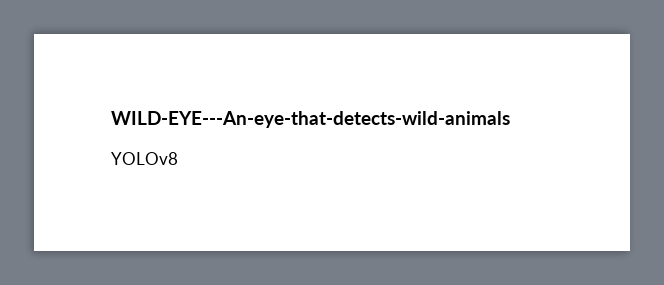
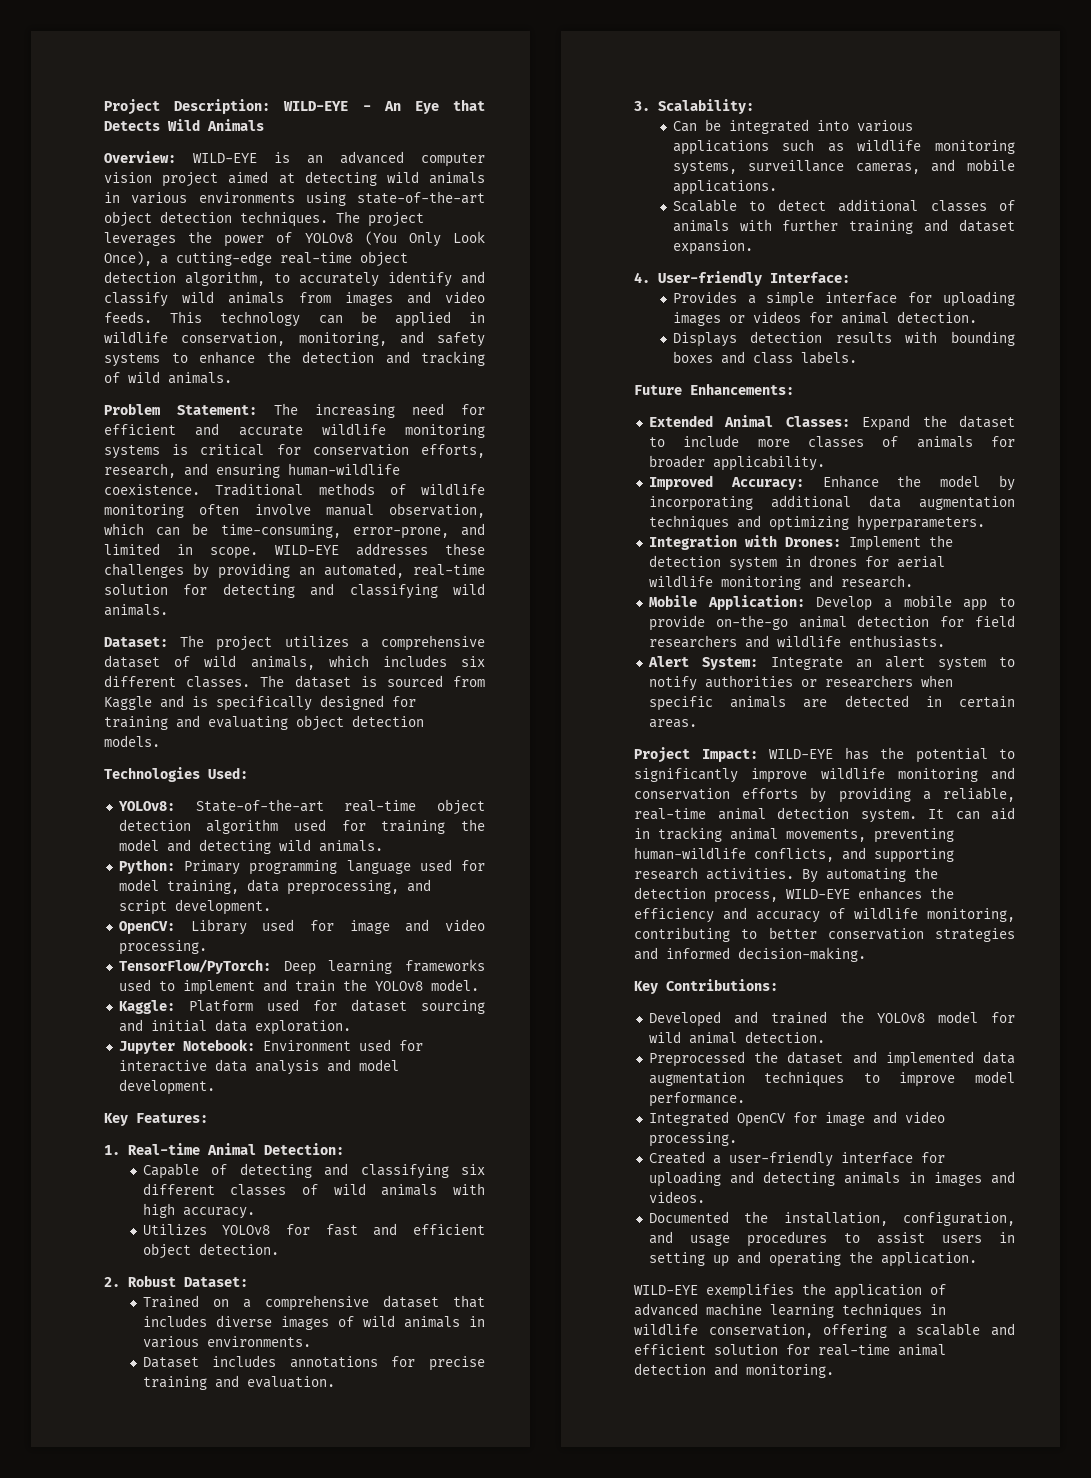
[111,111,510,128] [111,152,178,165] WILD-EYE---An-eye-that-detects-wild-animals // YOLOv8 -> [104,99,486,115] [104,119,264,131] [104,151,485,167] [104,171,485,187] [104,191,485,206] [104,211,424,227] [104,231,486,247] [104,251,408,267] [104,271,485,287] [104,291,485,307] [104,311,485,327] [104,331,485,347] [104,351,485,367] [104,371,232,384] [104,403,485,418] [104,423,485,438] [104,444,485,459] [104,463,400,478] [104,483,485,496] [104,503,485,518] [104,523,485,539] [104,543,485,559] [104,563,485,579] [104,583,485,599] [104,604,168,616] [104,635,485,651] [104,655,485,670] [104,675,486,688] [104,695,416,711] [104,715,424,731] [104,735,160,747] [104,767,248,782] [117,799,485,815] [118,819,485,834] [118,839,383,854] [118,859,485,875] [118,879,431,895] [118,899,271,915] [118,919,485,935] [118,940,207,955] [118,959,485,975] [118,979,479,995] [118,999,485,1014] [118,1019,351,1035] [118,1039,423,1054] [118,1059,399,1075] [118,1079,215,1095] [104,1113,208,1126] [104,1143,344,1155] [142,1163,486,1179] [142,1183,485,1196] [142,1203,255,1219] [142,1223,485,1236] [142,1243,279,1259] [104,1275,248,1287] [142,1295,485,1311] [142,1315,486,1330] [142,1336,311,1348] [142,1355,486,1371] [142,1375,335,1390] [634,99,754,114] [672,119,913,134] [672,139,1015,155] [672,159,1015,175] [672,180,777,195] [672,199,1015,212] [672,219,1015,234] [672,240,753,255] [634,271,850,286] [672,291,1015,307] [672,311,977,326] [672,331,1015,347] [672,351,857,364] [634,383,794,395] [648,415,1015,431] [648,435,1015,448] [648,455,825,471] [648,475,1015,491] [648,495,1015,511] [648,515,985,531] [648,535,953,551] [648,555,945,571] [648,575,913,590] [648,595,1015,611] [648,615,1015,631] [648,635,945,648] [647,656,1015,671] [648,675,953,691] [648,695,1015,711] [648,719,697,728] [634,747,1015,763] [634,767,1015,783] [634,787,1015,803] [634,807,1015,823] [634,827,954,843] [634,847,954,863] [634,867,938,883] [634,887,954,903] [634,907,1015,923] [634,927,1015,942] [634,947,866,962] [634,979,778,994] [648,1011,1015,1027] [648,1031,825,1044] [648,1051,1015,1067] [648,1071,1015,1087] [648,1092,745,1107] [648,1111,945,1127] [648,1132,737,1147] [648,1151,945,1167] [648,1171,1015,1187] [648,1191,705,1203] [648,1211,1015,1226] [648,1231,1015,1247] [648,1251,977,1267] [634,1283,946,1299] [634,1303,946,1319] [634,1323,1015,1338] [634,1344,946,1356] [634,1363,834,1378] Project Description: WILD-EYE - An Eye that Detects Wild Animals // Overview: WILD-EYE is an advanced computer vision project aimed at detecting wild animals in various environments using state-of-the-art object detection techniques. The project leverages the power of YOLOv8 (You Only Look Once), a cutting-edge real-time object detection algorithm, to accurately identify and classify wild animals from images and video feeds. This technology can be applied in wildlife conservation, monitoring, and safety systems to enhance the detection and tracking of wild animals. // Problem Statement: The increasing need for efficient and accurate wildlife monitoring systems is critical for conservation efforts, research, and ensuring human-wildlife coexistence. Traditional methods of wildlife monitoring often involve manual observation, which can be time-consuming, error-prone, and limited in scope. WILD-EYE addresses these challenges by providing an automated, real-time solution for detecting and classifying wild animals. // Dataset: The project utilizes a comprehensive dataset of wild animals, which includes six different classes. The dataset is sourced from Kaggle and is specifically designed for training and evaluating object detection models. // Technologies Used: // YOLOv8: State-of-the-art real-time object detection algorithm used for training the model and detecting wild animals. // Python: Primary programming language used for model training, data preprocessing, and script development. // OpenCV: Library used for image and video processing. // TensorFlow/PyTorch: Deep learning frameworks used to implement and train the YOLOv8 model. // Kaggle: Platform used for dataset sourcing and initial data exploration. // Jupyter Notebook: Environment used for interactive data analysis and model development. // Key Features: // 1. Real-time Animal Detection: // Capable of detecting and classifying six different classes of wild animals with high accuracy. // Utilizes YOLOv8 for fast and efficient object detection. // 2. Robust Dataset: // Trained on a comprehensive dataset that includes diverse images of wild animals in various environments. // Dataset includes annotations for precise training and evaluation. // 3. Scalability: // Can be integrated into various applications such as wildlife monitoring systems, surveillance cameras, and mobile applications. // Scalable to detect additional classes of animals with further training and dataset expansion. // 4. User-friendly Interface: // Provides a simple interface for uploading images or videos for animal detection. // Displays detection results with bounding boxes and class labels. // Future Enhancements: // Extended Animal Classes: Expand the dataset to include more classes of animals for broader applicability. // Improved Accuracy: Enhance the model by incorporating additional data augmentation techniques and optimizing hyperparameters. // Integration with Drones: Implement the detection system in drones for aerial wildlife monitoring and research. // Mobile Application: Develop a mobile app to provide on-the-go animal detection for field researchers and wildlife enthusiasts. // Alert System: Integrate an alert system to notify authorities or researchers when specific animals are detected in certain areas. // Project Impact: WILD-EYE has the potential to significantly improve wildlife monitoring and conservation efforts by providing a reliable, real-time animal detection system. It can aid in tracking animal movements, preventing human-wildlife conflicts, and supporting research activities. By automating the detection process, WILD-EYE enhances the efficiency and accuracy of wildlife monitoring, contributing to better conservation strategies and informed decision-making. // Key Contributions: // Developed and trained the YOLOv8 model for wild animal detection. // Preprocessed the dataset and implemented data augmentation techniques to improve model performance. // Integrated OpenCV for image and video processing. // Created a user-friendly interface for uploading and detecting animals in images and videos. // Documented the installation, configuration, and usage procedures to assist users in setting up and operating the application. // WILD-EYE exemplifies the application of advanced machine learning techniques in wildlife conservation, offering a scalable and efficient solution for real-time animal detection and monitoring.

